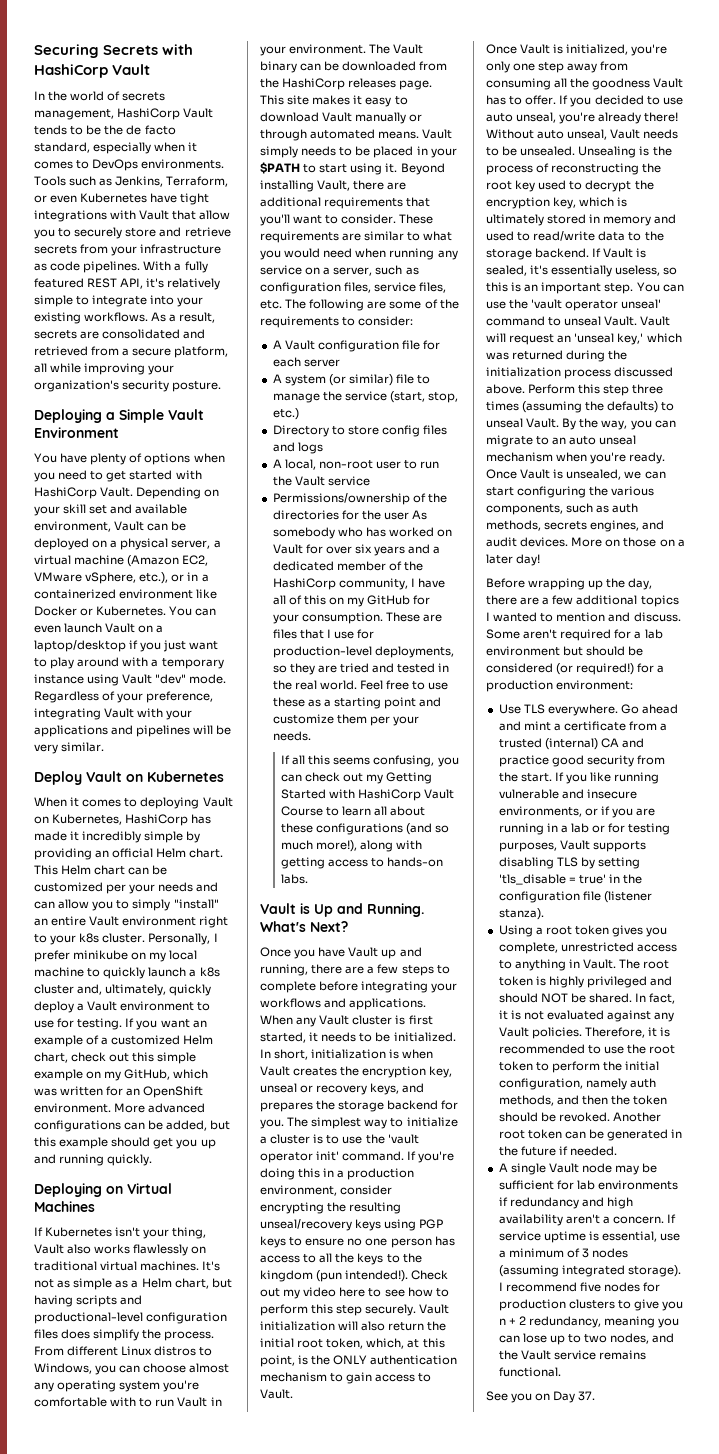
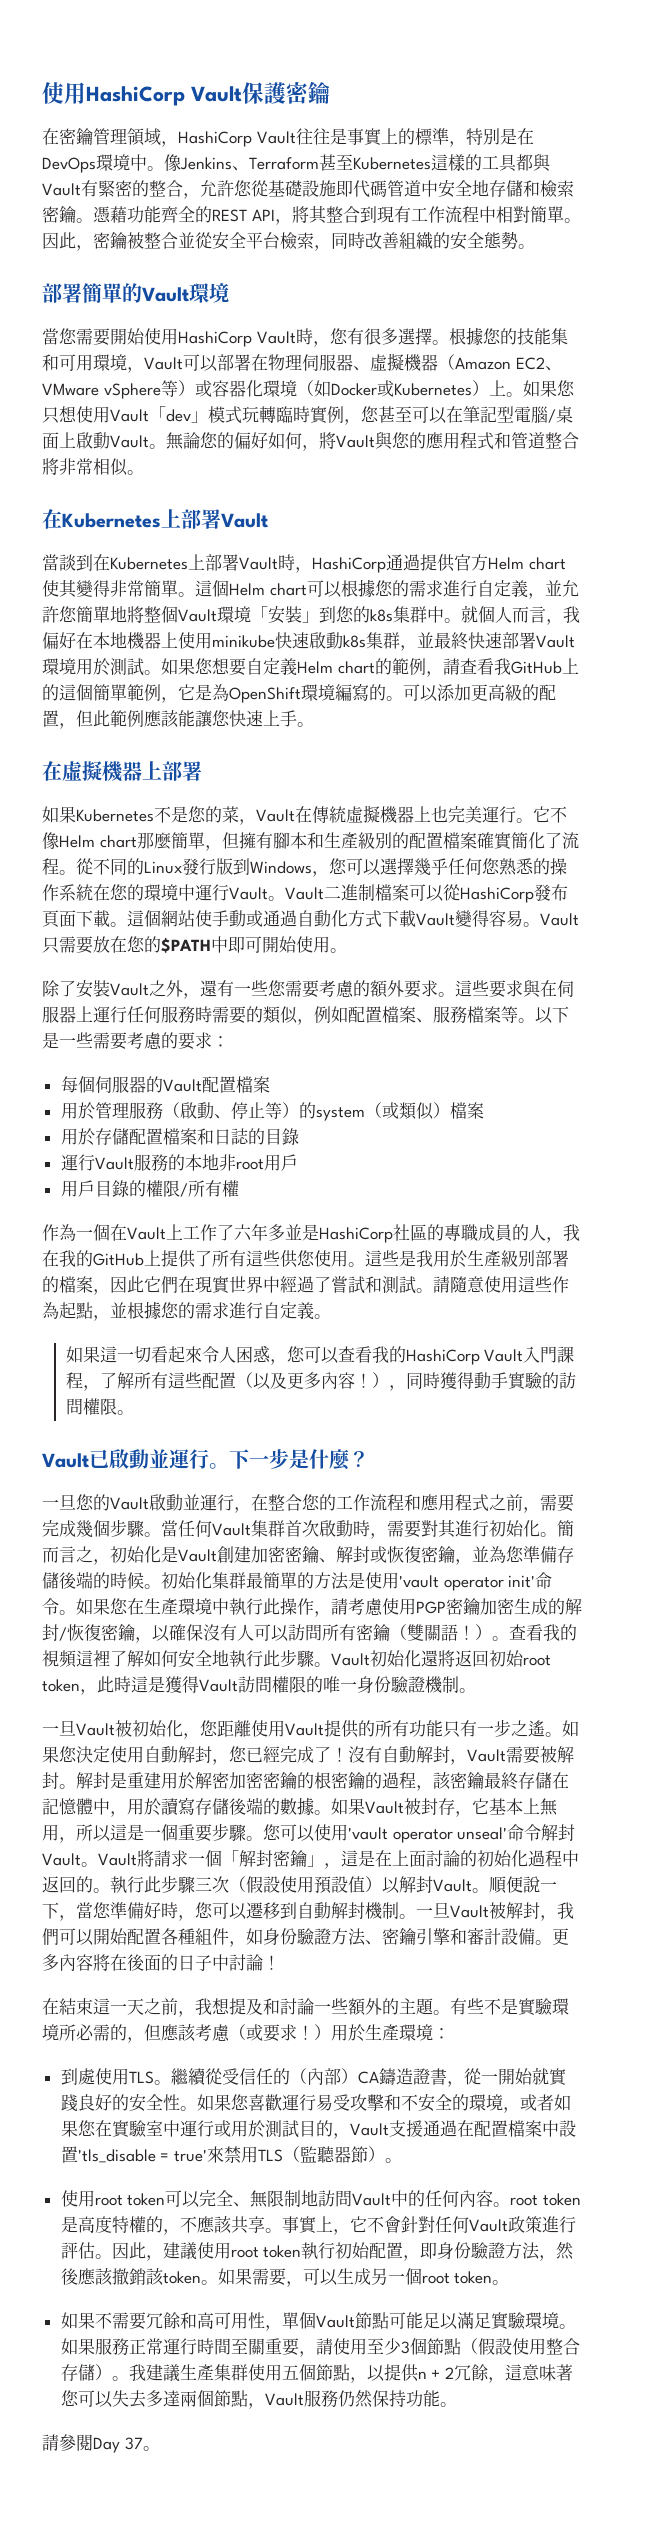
[34,44,194,58] [34,64,151,78] [34,91,166,101] [34,108,214,120] [34,125,176,135] [34,142,198,154] [34,159,225,171] [34,176,229,187] [34,193,210,205] [34,210,231,222] [34,227,231,239] [34,244,222,256] [34,261,208,273] [34,278,221,290] [34,295,204,307] [34,312,216,324] [34,329,206,339] [34,346,229,358] [34,363,175,375] [34,380,222,392] [34,409,204,423] [34,427,119,438] [34,453,225,465] [34,470,202,482] [34,487,220,499] [34,504,188,516] [34,521,187,532] [34,538,221,550] [34,555,209,567] [34,572,209,584] [34,589,218,599] [34,606,217,616] [34,623,164,633] [34,640,219,652] [34,657,224,669] [34,674,227,686] [34,691,214,703] [34,708,193,720] [34,725,232,737] [34,742,105,754] [34,771,224,785] [34,797,233,809] [34,814,212,826] [34,831,201,843] [34,848,224,860] [34,865,168,875] [34,882,219,894] [34,899,219,911] [34,916,229,928] [34,933,218,945] [34,950,198,962] [34,967,220,979] [34,984,212,996] [34,1001,211,1013] [34,1018,207,1030] [34,1035,214,1047] [34,1052,197,1064] [34,1069,209,1081] [34,1086,204,1098] [34,1103,206,1113] [34,1120,231,1132] [34,1137,216,1149] [34,1154,153,1166] [34,1183,172,1197] [34,1201,95,1212] [34,1227,207,1239] [34,1244,207,1256] [34,1261,221,1271] [34,1278,232,1290] [34,1295,143,1307] [34,1312,228,1324] [34,1329,215,1341] [34,1346,213,1356] [34,1363,230,1375] [34,1380,200,1392] [34,1397,222,1407] [260,44,424,56] [260,61,448,73] [260,78,433,90] [260,95,408,107] [260,112,423,124] [260,129,453,141] [260,146,457,158] [260,162,445,175] [260,180,407,192] [260,197,431,209] [260,214,434,226] [260,231,453,243] [260,248,458,260] [260,265,419,276] [260,282,447,294] [260,299,459,311] [260,316,414,328] [272,340,441,352] [272,357,340,367] [272,374,431,386] [272,391,459,403] [272,408,299,420] [272,425,448,437] [272,442,323,454] [272,459,440,470] [272,476,370,486] [272,493,447,505] [272,510,428,520] [272,527,453,539] [272,544,441,556] [272,561,423,571] [272,578,445,590] [272,595,431,607] [272,612,442,624] [272,629,375,639] [272,646,454,658] [272,663,450,675] [272,680,449,690] [272,697,442,709] [272,714,419,726] [272,731,311,741] [281,755,459,767] [281,772,433,784] [281,789,455,801] [281,806,426,816] [281,823,450,835] [281,840,423,852] [281,857,444,869] [281,874,309,884] [260,903,424,917] [260,921,348,932] [260,947,422,959] [260,964,450,976] [260,981,458,993] [260,998,427,1010] [260,1015,433,1027] [260,1032,456,1043] [260,1049,434,1060] [260,1066,453,1078] [260,1083,425,1095] [260,1100,459,1112] [260,1117,458,1129] [260,1134,419,1144] [260,1151,455,1163] [260,1168,415,1180] [260,1185,393,1196] [260,1202,402,1214] [260,1219,444,1231] [260,1236,455,1248] [260,1253,422,1265] [260,1270,449,1282] [260,1287,449,1299] [260,1304,450,1316] [260,1321,447,1331] [260,1338,445,1349] [260,1355,458,1367] [260,1372,432,1384] [260,1389,293,1399] [486,44,668,56] [486,61,629,73] [486,78,684,90] [486,95,683,107] [486,112,679,124] [486,129,679,140] [486,146,672,158] [486,163,662,175] [486,180,654,192] [486,197,628,209] [486,214,677,226] [486,231,664,241] [486,248,647,260] [486,265,678,277] [486,282,684,294] [486,299,662,311] [486,316,671,326] [486,333,682,345] [486,350,628,362] [486,367,674,379] [486,384,664,396] [486,401,675,413] [486,418,676,430] [486,435,637,447] [486,452,666,464] [486,469,666,480] [486,486,655,498] [486,503,639,515] [486,520,665,532] [486,537,685,547] [486,554,541,566] [486,578,653,590] [486,595,679,607] [486,612,681,622] [486,629,663,641] [486,646,644,656] [486,663,665,675] [486,680,634,692] [498,704,679,716] [498,721,668,731] [498,738,644,750] [498,755,665,767] [498,772,660,784] [498,789,637,799] [498,806,656,818] [498,823,671,835] [498,840,646,852] [498,857,640,869] [498,874,643,885] [498,891,652,903] [498,908,544,920] [498,925,668,937] [498,942,677,954] [498,959,670,971] [498,976,673,988] [498,993,676,1004] [498,1010,675,1022] [498,1027,671,1039] [498,1044,676,1054] [498,1061,660,1073] [498,1078,656,1090] [498,1095,668,1106] [498,1112,661,1122] [498,1129,683,1141] [498,1146,617,1156] [498,1163,658,1175] [498,1180,678,1190] [498,1197,633,1209] [498,1214,677,1226] [498,1231,681,1243] [498,1248,629,1258] [498,1265,681,1277] [498,1282,661,1292] [498,1299,684,1311] [498,1316,680,1328] [498,1333,675,1345] [498,1350,646,1360] [498,1367,561,1377] [486,1391,596,1403] Securing Secrets with HashiCorp Vault // In the world of secrets management, HashiCorp Vault tends to be the de facto standard, especially when it comes to DevOps environments. Tools such as Jenkins, Terraform, or even Kubernetes have tight integrations with Vault that allow you to securely store and retrieve secrets from your infrastructure as code pipelines. With a fully featured REST API, it's relatively simple to integrate into your existing workflows. As a result, secrets are consolidated and retrieved from a secure platform, all while improving your organization's security posture. // Deploying a Simple Vault Environment // You have plenty of options when you need to get started with HashiCorp Vault. Depending on your skill set and available environment, Vault can be deployed on a physical server, a virtual machine (Amazon EC2, VMware vSphere, etc.), or in a containerized environment like Docker or Kubernetes. You can even launch Vault on a laptop/desktop if you just want to play around with a temporary instance using Vault "dev" mode. Regardless of your preference, integrating Vault with your applications and pipelines will be very similar. // Deploy Vault on Kubernetes // When it comes to deploying Vault on Kubernetes, HashiCorp has made it incredibly simple by providing an official Helm chart. This Helm chart can be customized per your needs and can allow you to simply "install" an entire Vault environment right to your k8s cluster. Personally, I prefer minikube on my local machine to quickly launch a k8s cluster and, ultimately, quickly deploy a Vault environment to use for testing. If you want an example of a customized Helm chart, check out this simple example on my GitHub, which was written for an OpenShift environment. More advanced configurations can be added, but this example should get you up and running quickly. // Deploying on Virtual Machines // If Kubernetes isn't your thing, Vault also works flawlessly on traditional virtual machines. It's not as simple as a Helm chart, but having scripts and productional-level configuration files does simplify the process. From different Linux distros to Windows, you can choose almost any operating system you're comfortable with to run Vault in your environment. The Vault binary can be downloaded from the HashiCorp releases page. This site makes it easy to download Vault manually or through automated means. Vault simply needs to be placed in your $PATH to start using it. Beyond installing Vault, there are additional requirements that you'll want to consider. These requirements are similar to what you would need when running any service on a server, such as configuration files, service files, etc. The following are some of the requirements to consider: // A Vault configuration file for each server // A system (or similar) file to manage the service (start, stop, etc.) // Directory to store config files and logs // A local, non-root user to run the Vault service // Permissions/ownership of the directories for the user As somebody who has worked on Vault for over six years and a dedicated member of the HashiCorp community, I have all of this on my GitHub for your consumption. These are files that I use for production-level deployments, so they are tried and tested in the real world. Feel free to use these as a starting point and customize them per your needs. // If all this seems confusing, you can check out my Getting Started with HashiCorp Vault Course to learn all about these configurations (and so much more!), along with getting access to hands-on labs. // Vault is Up and Running. What's Next? // Once you have Vault up and running, there are a few steps to complete before integrating your workflows and applications. When any Vault cluster is first started, it needs to be initialized. In short, initialization is when Vault creates the encryption key, unseal or recovery keys, and prepares the storage backend for you. The simplest way to initialize a cluster is to use the 'vault operator init' command. If you're doing this in a production environment, consider encrypting the resulting unseal/recovery keys using PGP keys to ensure no one person has access to all the keys to the kingdom (pun intended!). Check out my video here to see how to perform this step securely. Vault initialization will also return the initial root token, which, at this point, is the ONLY authentication mechanism to gain access to Vault. // Once Vault is initialized, you're only one step away from consuming all the goodness Vault has to offer. If you decided to use auto unseal, you're already there! Without auto unseal, Vault needs to be unsealed. Unsealing is the process of reconstructing the root key used to decrypt the encryption key, which is ultimately stored in memory and used to read/write data to the storage backend. If Vault is sealed, it's essentially useless, so this is an important step. You can use the 'vault operator unseal' command to unseal Vault. Vault will request an 'unseal key,' which was returned during the initialization process discussed above. Perform this step three times (assuming the defaults) to unseal Vault. By the way, you can migrate to an auto unseal mechanism when you're ready. Once Vault is unsealed, we can start configuring the various components, such as auth methods, secrets engines, and audit devices. More on those on a later day! // Before wrapping up the day, there are a few additional topics I wanted to mention and discuss. Some aren't required for a lab environment but should be considered (or required!) for a production environment: // Use TLS everywhere. Go ahead and mint a certificate from a trusted (internal) CA and practice good security from the start. If you like running vulnerable and insecure environments, or if you are running in a lab or for testing purposes, Vault supports disabling TLS by setting 'tls_disable = true' in the configuration file (listener stanza). // Using a root token gives you complete, unrestricted access to anything in Vault. The root token is highly privileged and should NOT be shared. In fact, it is not evaluated against any Vault policies. Therefore, it is recommended to use the root token to perform the initial configuration, namely auth methods, and then the token should be revoked. Another root token can be generated in the future if needed. // A single Vault node may be sufficient for lab environments if redundancy and high availability aren't a concern. If service uptime is essential, use a minimum of 3 nodes (assuming integrated storage). I recommend five nodes for production clusters to give you n + 2 redundancy, meaning you can lose up to two nodes, and the Vault service remains functional. // See you on Day 37. -> [42,81,330,106] [42,128,534,147] [42,154,551,173] [42,180,574,199] [42,205,581,225] [42,231,535,251] [42,283,229,303] [42,327,568,347] [42,353,562,373] [42,380,575,399] [42,406,573,425] [42,432,579,451] [42,458,144,476] [42,509,268,529] [42,554,566,573] [42,579,579,599] [42,605,580,625] [42,632,575,651] [42,658,579,677] [42,683,556,703] [42,710,314,729] [42,761,202,782] [42,805,567,825] [42,832,579,851] [42,858,567,877] [42,884,568,903] [42,910,579,928] [42,936,347,954] [42,980,574,999] [42,1006,569,1025] [42,1032,229,1050] [60,1076,270,1093] [60,1102,484,1121] [60,1128,299,1146] [60,1154,298,1171] [60,1180,239,1197] [42,1223,580,1243] [42,1250,569,1268] [42,1276,569,1295] [42,1301,331,1321] [65,1346,575,1365] [65,1372,576,1391] [65,1398,134,1415] [42,1449,369,1470] [42,1494,574,1513] [42,1519,574,1539] [42,1546,574,1565] [42,1571,553,1591] [42,1598,582,1617] [42,1624,577,1643] [42,1649,551,1668] [42,1676,476,1695] [42,1719,579,1739] [42,1746,574,1765] [42,1772,569,1791] [42,1797,558,1817] [42,1823,576,1843] [42,1850,579,1869] [42,1875,557,1894] [42,1902,574,1921] [42,1927,569,1947] [42,1954,280,1971] [42,1998,569,2017] [42,2024,450,2043] [60,2067,567,2087] [60,2094,571,2113] [60,2120,576,2139] [60,2146,402,2164] [60,2190,581,2208] [60,2216,576,2235] [60,2242,575,2261] [60,2268,510,2287] [60,2312,576,2331] [60,2338,580,2357] [60,2364,573,2383] [60,2390,457,2409] [42,2434,160,2453] 使用HashiCorp Vault保護密鑰 // 在密鑰管理領域，HashiCorp Vault往往是事實上的標準，特別是在DevOps環境中。像Jenkins、Terraform甚至Kubernetes這樣的工具都與Vault有緊密的整合，允許您從基礎設施即代碼管道中安全地存儲和檢索密鑰。憑藉功能齊全的REST API，將其整合到現有工作流程中相對簡單。因此，密鑰被整合並從安全平台檢索，同時改善組織的安全態勢。 // 部署簡單的Vault環境 // 當您需要開始使用HashiCorp Vault時，您有很多選擇。根據您的技能集和可用環境，Vault可以部署在物理伺服器、虛擬機器（Amazon EC2、VMware vSphere等）或容器化環境（如Docker或Kubernetes）上。如果您只想使用Vault「dev」模式玩轉臨時實例，您甚至可以在筆記型電腦/桌面上啟動Vault。無論您的偏好如何，將Vault與您的應用程式和管道整合將非常相似。 // 在Kubernetes上部署Vault // 當談到在Kubernetes上部署Vault時，HashiCorp通過提供官方Helm chart使其變得非常簡單。這個Helm chart可以根據您的需求進行自定義，並允許您簡單地將整個Vault環境「安裝」到您的k8s集群中。就個人而言，我偏好在本地機器上使用minikube快速啟動k8s集群，並最終快速部署Vault環境用於測試。如果您想要自定義Helm chart的範例，請查看我GitHub上的這個簡單範例，它是為OpenShift環境編寫的。可以添加更高級的配置，但此範例應該能讓您快速上手。 // 在虛擬機器上部署 // 如果Kubernetes不是您的菜，Vault在傳統虛擬機器上也完美運行。它不像Helm chart那麼簡單，但擁有腳本和生產級別的配置檔案確實簡化了流程。從不同的Linux發行版到Windows，您可以選擇幾乎任何您熟悉的操作系統在您的環境中運行Vault。Vault二進制檔案可以從HashiCorp發布頁面下載。這個網站使手動或通過自動化方式下載Vault變得容易。Vault只需要放在您的$PATH中即可開始使用。 // 除了安裝Vault之外，還有一些您需要考慮的額外要求。這些要求與在伺服器上運行任何服務時需要的類似，例如配置檔案、服務檔案等。以下是一些需要考慮的要求： // 每個伺服器的Vault配置檔案 // 用於管理服務（啟動、停止等）的system（或類似）檔案 // 用於存儲配置檔案和日誌的目錄 // 運行Vault服務的本地非root用戶 // 用戶目錄的權限/所有權 // 作為一個在Vault上工作了六年多並是HashiCorp社區的專職成員的人，我在我的GitHub上提供了所有這些供您使用。這些是我用於生產級別部署的檔案，因此它們在現實世界中經過了嘗試和測試。請隨意使用這些作為起點，並根據您的需求進行自定義。 // 如果這一切看起來令人困惑，您可以查看我的HashiCorp Vault入門課程，了解所有這些配置（以及更多內容！），同時獲得動手實驗的訪問權限。 // Vault已啟動並運行。下一步是什麼？ // 一旦您的Vault啟動並運行，在整合您的工作流程和應用程式之前，需要完成幾個步驟。當任何Vault集群首次啟動時，需要對其進行初始化。簡而言之，初始化是Vault創建加密密鑰、解封或恢復密鑰，並為您準備存儲後端的時候。初始化集群最簡單的方法是使用'vault operator init'命令。如果您在生產環境中執行此操作，請考慮使用PGP密鑰加密生成的解封/恢復密鑰，以確保沒有人可以訪問所有密鑰（雙關語！）。查看我的視頻這裡了解如何安全地執行此步驟。Vault初始化還將返回初始root token，此時這是獲得Vault訪問權限的唯一身份驗證機制。 // 一旦Vault被初始化，您距離使用Vault提供的所有功能只有一步之遙。如果您決定使用自動解封，您已經完成了！沒有自動解封，Vault需要被解封。解封是重建用於解密加密密鑰的根密鑰的過程，該密鑰最終存儲在記憶體中，用於讀寫存儲後端的數據。如果Vault被封存，它基本上無用，所以這是一個重要步驟。您可以使用'vault operator unseal'命令解封Vault。Vault將請求一個「解封密鑰」，這是在上面討論的初始化過程中返回的。執行此步驟三次（假設使用預設值）以解封Vault。順便說一下，當您準備好時，您可以遷移到自動解封機制。一旦Vault被解封，我們可以開始配置各種組件，如身份驗證方法、密鑰引擎和審計設備。更多內容將在後面的日子中討論！ // 在結束這一天之前，我想提及和討論一些額外的主題。有些不是實驗環境所必需的，但應該考慮（或要求！）用於生產環境： // 到處使用TLS。繼續從受信任的（內部）CA鑄造證書，從一開始就實踐良好的安全性。如果您喜歡運行易受攻擊和不安全的環境，或者如果您在實驗室中運行或用於測試目的，Vault支援通過在配置檔案中設置'tls_disable = true'來禁用TLS（監聽器節）。 // 使用root token可以完全、無限制地訪問Vault中的任何內容。root token是高度特權的，不應該共享。事實上，它不會針對任何Vault政策進行評估。因此，建議使用root token執行初始配置，即身份驗證方法，然後應該撤銷該token。如果需要，可以生成另一個root token。 // 如果不需要冗餘和高可用性，單個Vault節點可能足以滿足實驗環境。如果服務正常運行時間至關重要，請使用至少3個節點（假設使用整合存儲）。我建議生產集群使用五個節點，以提供n + 2冗餘，這意味著您可以失去多達兩個節點，Vault服務仍然保持功能。 // 請參閱Day 37。

